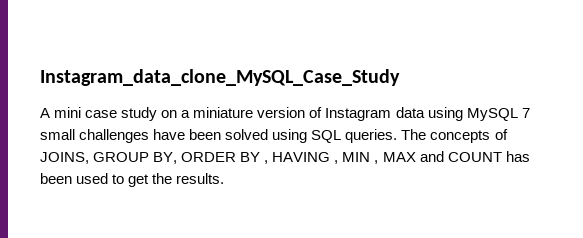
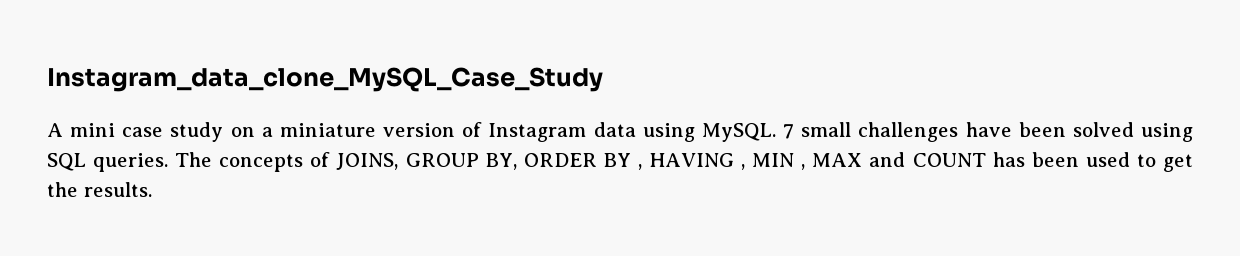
[466,108,518,121] MySQL -> [701,123,776,142] MySQL.

